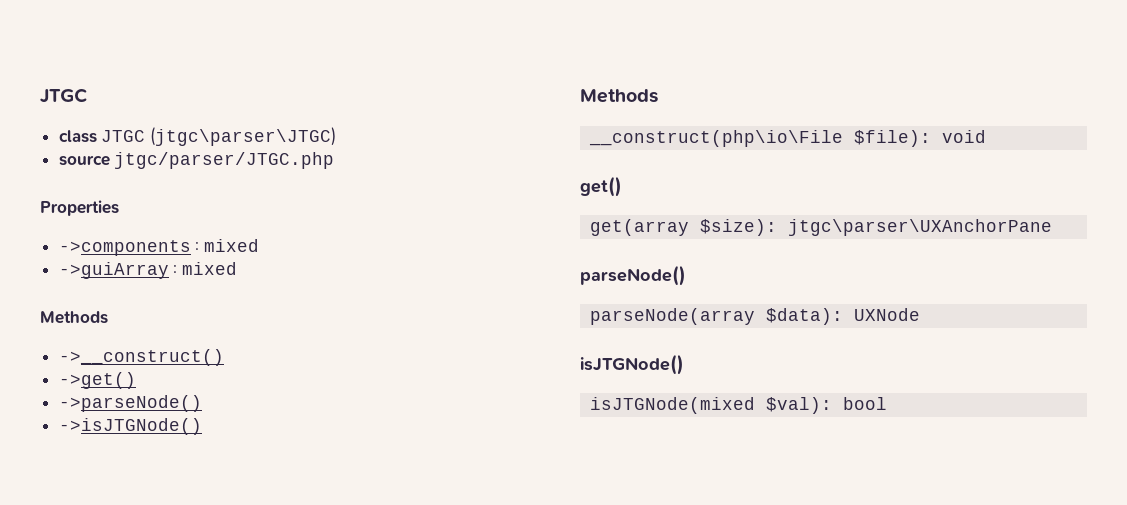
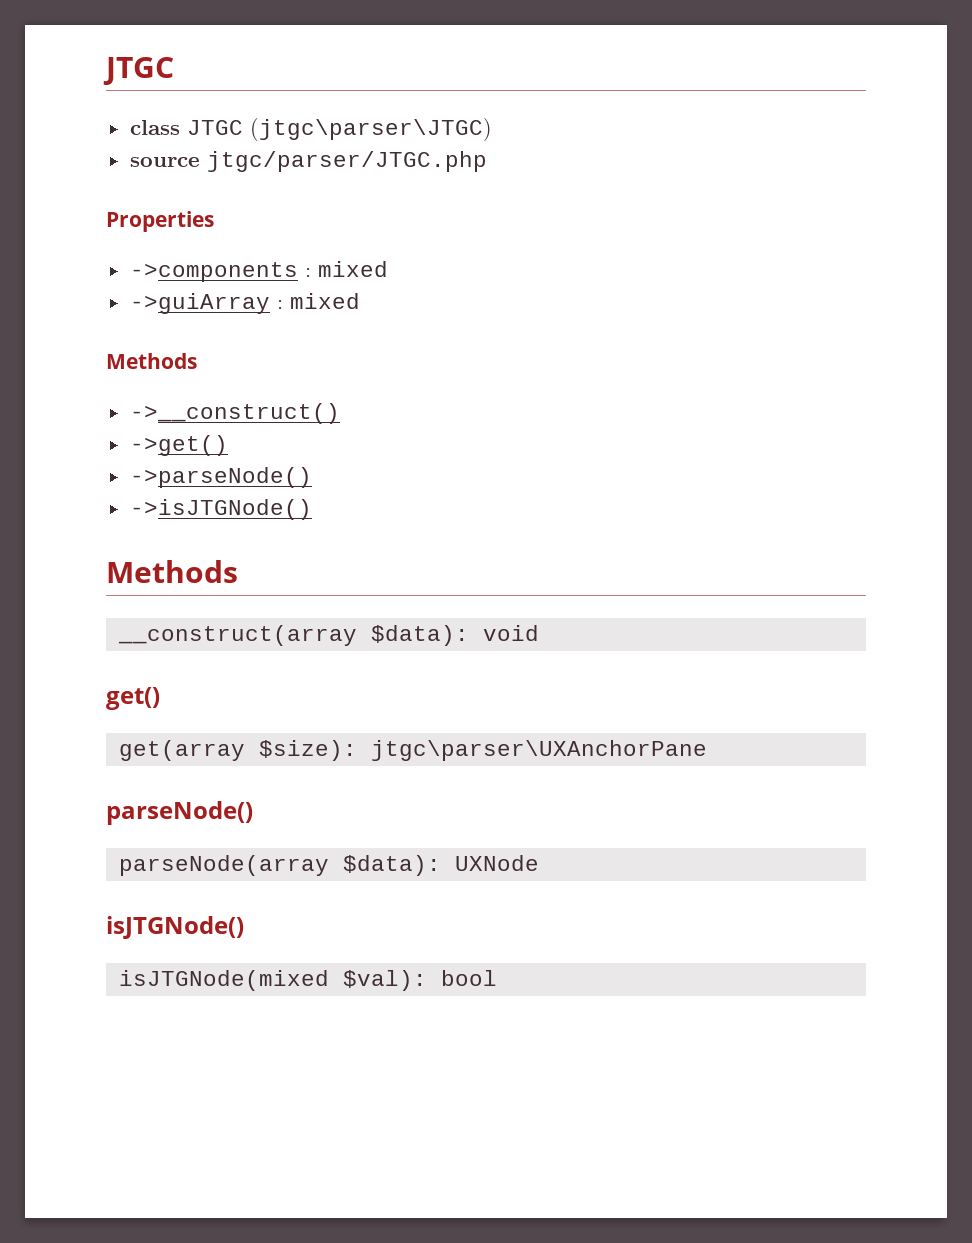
[589,130,932,147] __construct(php\io\File $file): -> [117,625,469,646] __construct(array $data):

